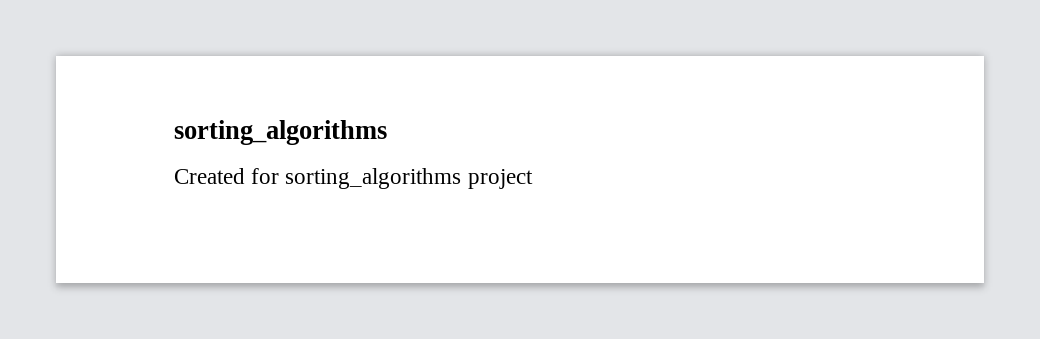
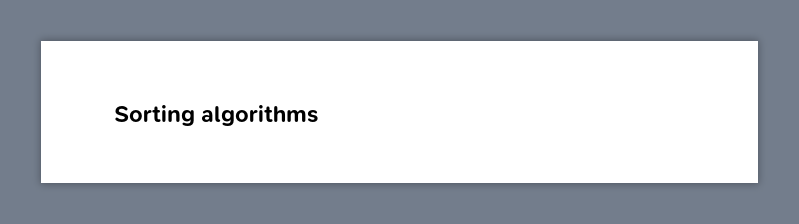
[174,120,387,145] [174,168,533,189] sorting_algorithms // Created for sorting_algorithms project -> [114,105,319,126] Sorting algorithms

